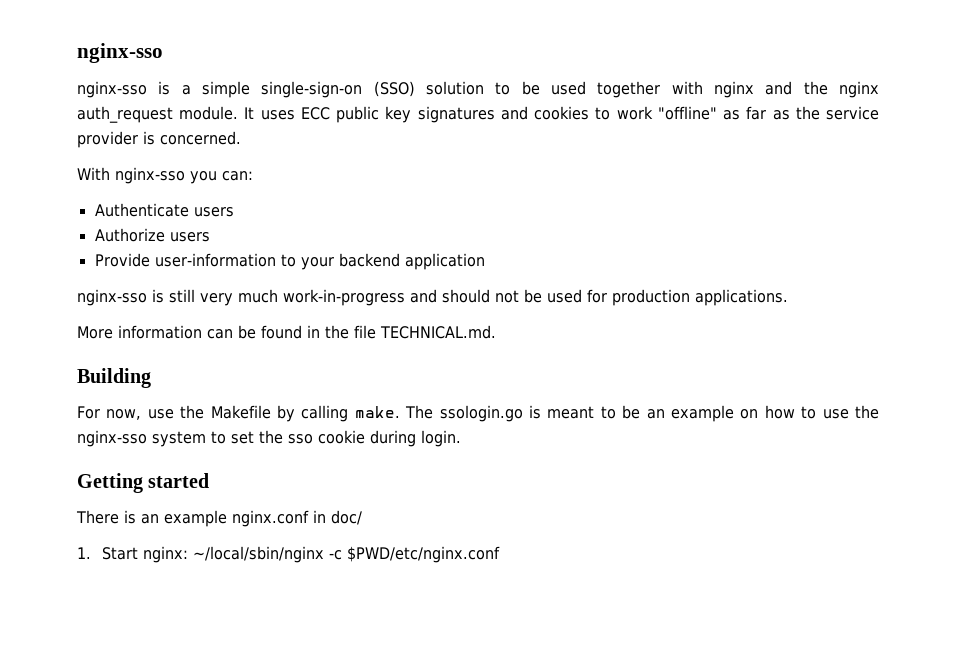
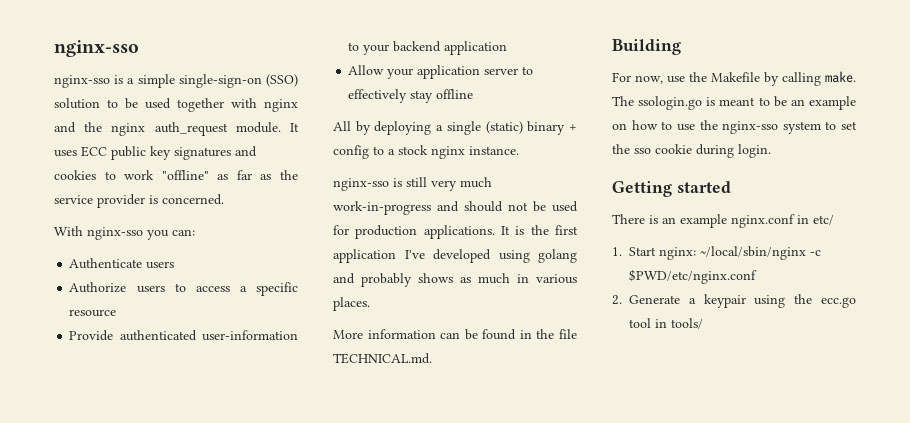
(210, 237) none -> [174,282,298,296] [69,309,117,317] to access a specific resource
(150, 260) none -> [119,330,197,341] authenticated
(485, 261) none -> [348,65,534,79] [348,89,474,103] [333,121,577,135] [333,145,519,159] // Allow your application server to effectively stay offline // All by deploying a single (static) binary + config to a stock nginx instance.
(788, 297) none -> [501,225,578,235] [333,249,577,263] [333,273,577,287] [333,297,370,311] It is the first application I've developed using golang and probably shows as much in various places.
[331,510,362,525] doc/ -> [813,215,834,225] etc/
(501, 554) none -> [612,294,856,308] [629,318,703,329] // 2. Generate a keypair using the ecc.go tool in tools/

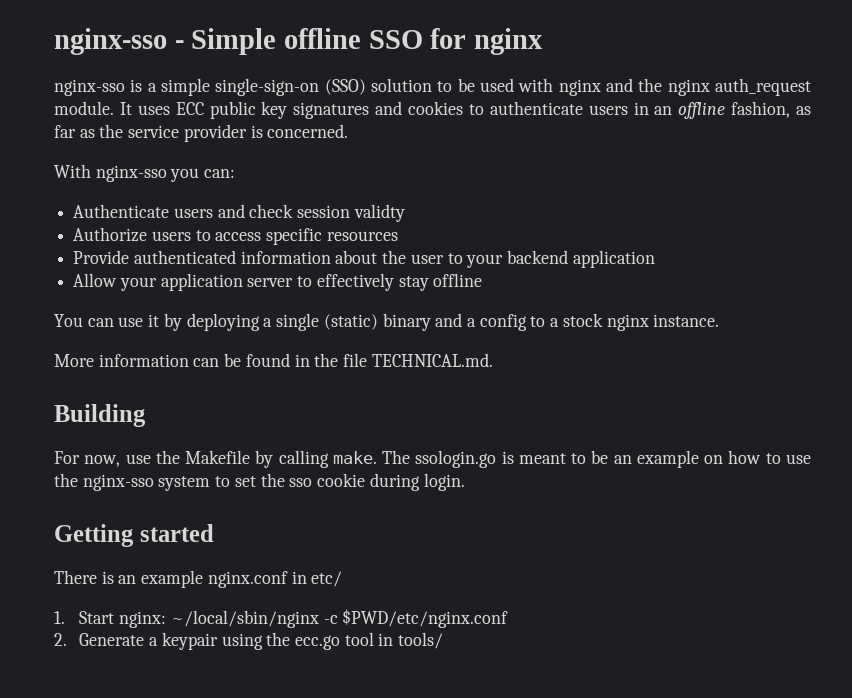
[54,40,139,57] nginx-sso -> [54,28,544,55] nginx-sso - Simple offline SSO for nginx
[177,98,224,112] together -> (514, 85) none
[124,170,209,180] work "offline" -> [489,101,791,119] authenticate users in an offline fashion,
(175, 265) none -> [217,204,405,222] and check session validty
[239,282,298,296] [69,309,117,317] a specific resource -> [266,228,398,245] specific resources
[202,330,298,341] user-information -> [240,250,444,264] information about the user
[333,121,351,131] All -> [54,314,160,327] You can use it
[569,124,577,131] + -> [435,313,476,327] and a
[333,177,492,191] [333,201,578,215] [333,225,578,239] [333,249,577,263] [333,273,577,287] [333,297,370,311] // nginx-sso is still very much work-in-progress and should not be used for production applications. It is the first application I've developed using golang and probably shows as much in various places. -> (720, 320) none

